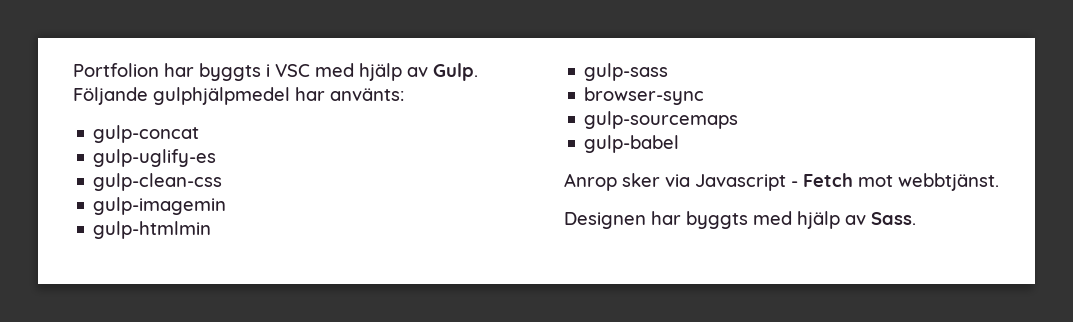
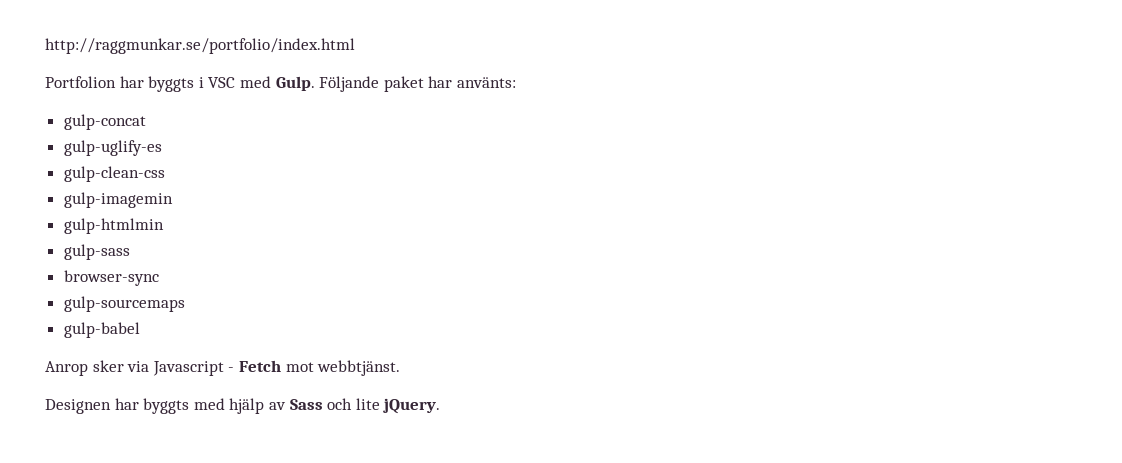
(73, 70) none -> [45,38,355,54] http://raggmunkar.se/portfolio/index.html //
[359,63,428,81] hjälp av -> (271, 82) none
[153,87,290,105] gulphjälpmedel -> [383,76,424,92] paket
[871,212,916,225] Sass. -> [289,398,441,414] Sass och lite jQuery.

